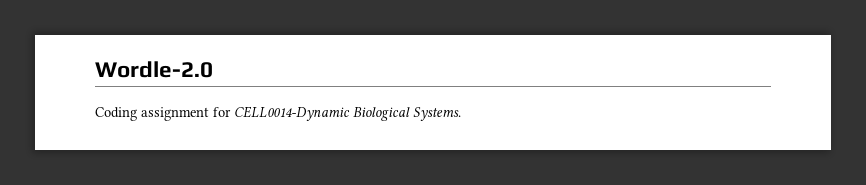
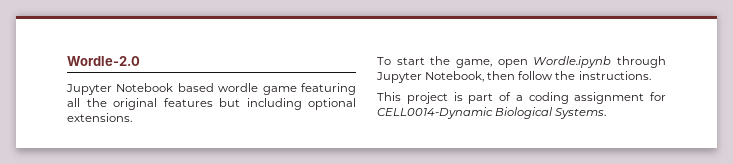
[95,107,137,121] Coding -> [66,83,356,95] [67,98,356,110] [67,113,132,122] [377,56,666,68] [376,71,651,83] [377,92,569,104] Jupyter Notebook based wordle game featuring all the original features but including optional extensions. // To start the game, open Wordle.ipynb through Jupyter Notebook, then follow the instructions. // This project is part of a coding

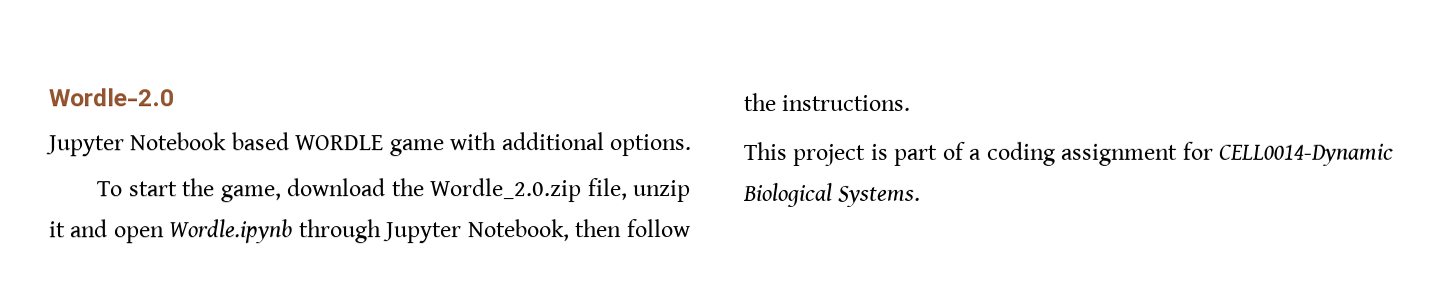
[218,83,356,95] [67,98,356,110] [67,113,132,122] [377,56,492,68] wordle game featuring all the original features but including optional extensions. // To start the game, -> [294,132,693,157] [97,178,692,203] [49,219,109,238] WORDLE game with additional options. // To start the game, download the Wordle_2.0.zip file, unzip it and

